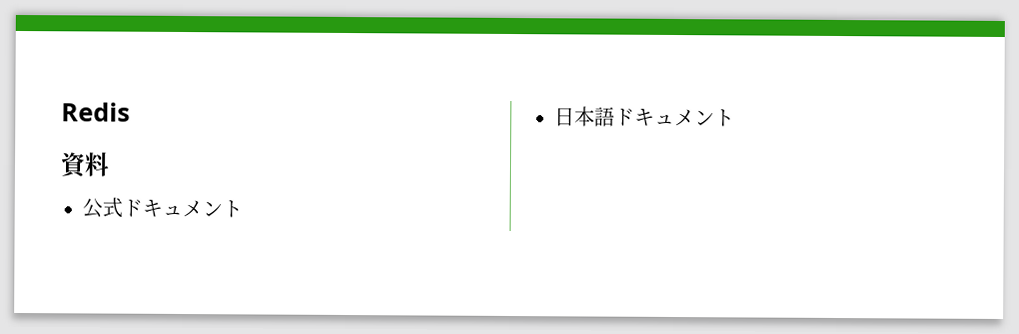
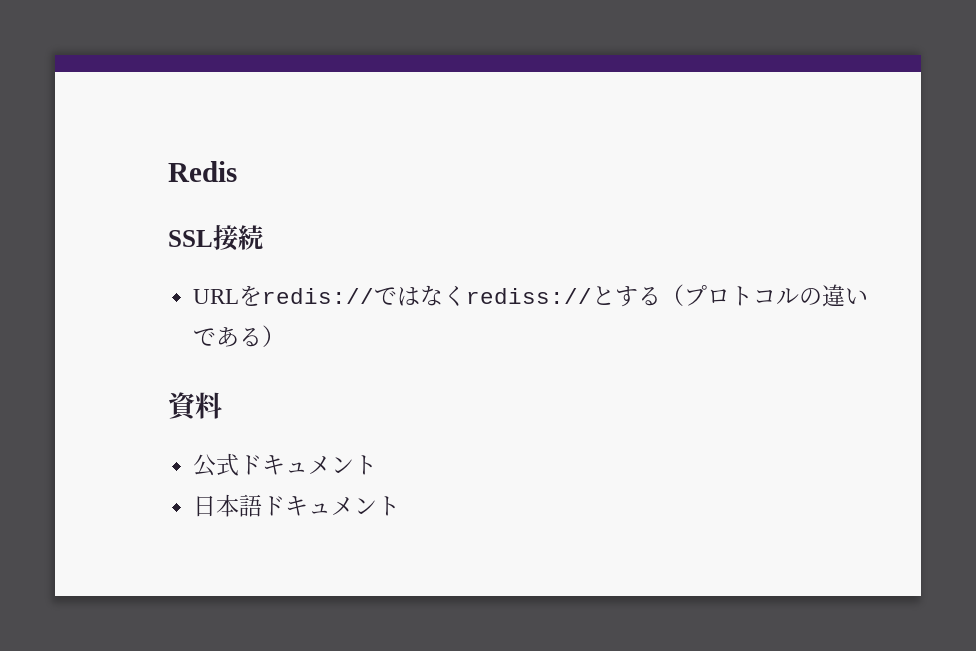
(130, 112) none -> [168,225,263,251] [193,284,869,307] [193,325,286,347] // SSL接続 // URLをredis://ではなくrediss://とする（プロトコルの違いである）

